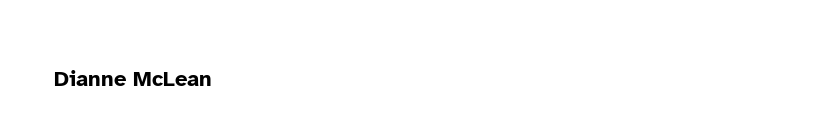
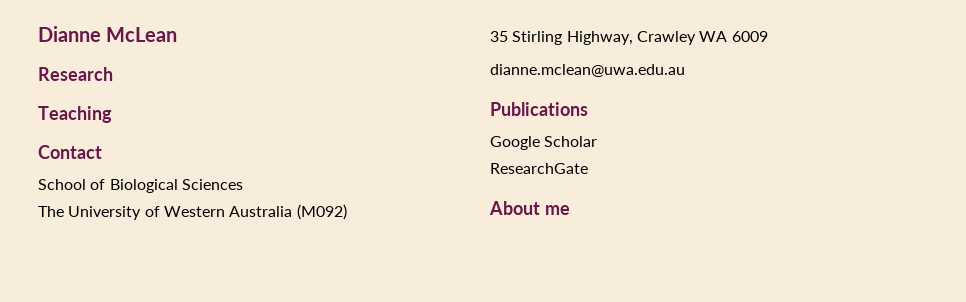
(212, 79) none -> [38,67,113,81] [38,106,112,123] [38,145,102,159] [38,179,243,193] [38,204,347,220] [490,31,768,45] [490,64,685,77] [490,102,588,116] [490,136,598,150] [490,163,588,174] [489,201,570,215] // Research // Teaching // Contact // School of Biological Sciences // The University of Western Australia (M092) // 35 Stirling Highway, Crawley WA 6009 // dianne.mclean@uwa.edu.au // Publications // Google Scholar // ResearchGate // About me

